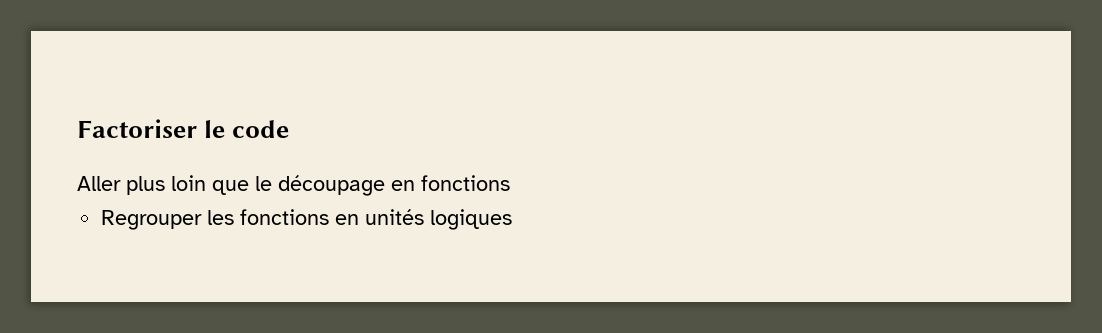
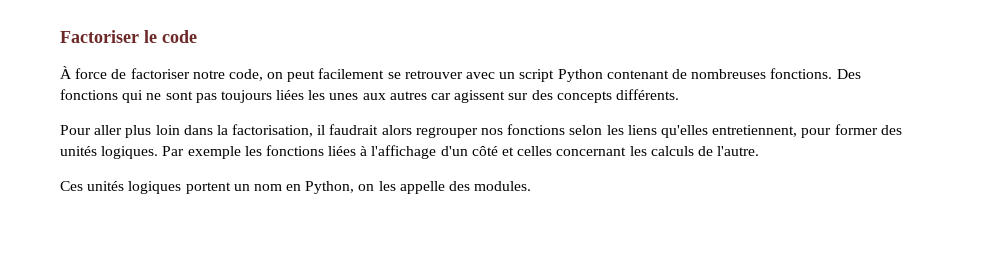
[77,175,510,196] [101,209,513,230] Aller plus loin que le découpage en fonctions // Regrouper les fonctions en unités logiques -> [60,66,861,82] [60,89,679,103] [60,124,902,138] [60,145,760,159] [60,181,532,194] À force de factoriser notre code, on peut facilement se retrouver avec un script Python contenant de nombreuses fonctions. Des fonctions qui ne sont pas toujours liées les unes aux autres car agissent sur des concepts différents. // Pour aller plus loin dans la factorisation, il faudrait alors regrouper nos fonctions selon les liens qu'elles entretiennent, pour former des unités logiques. Par exemple les fonctions liées à l'affichage d'un côté et celles concernant les calculs de l'autre. // Ces unités logiques portent un nom en Python, on les appelle des modules.

